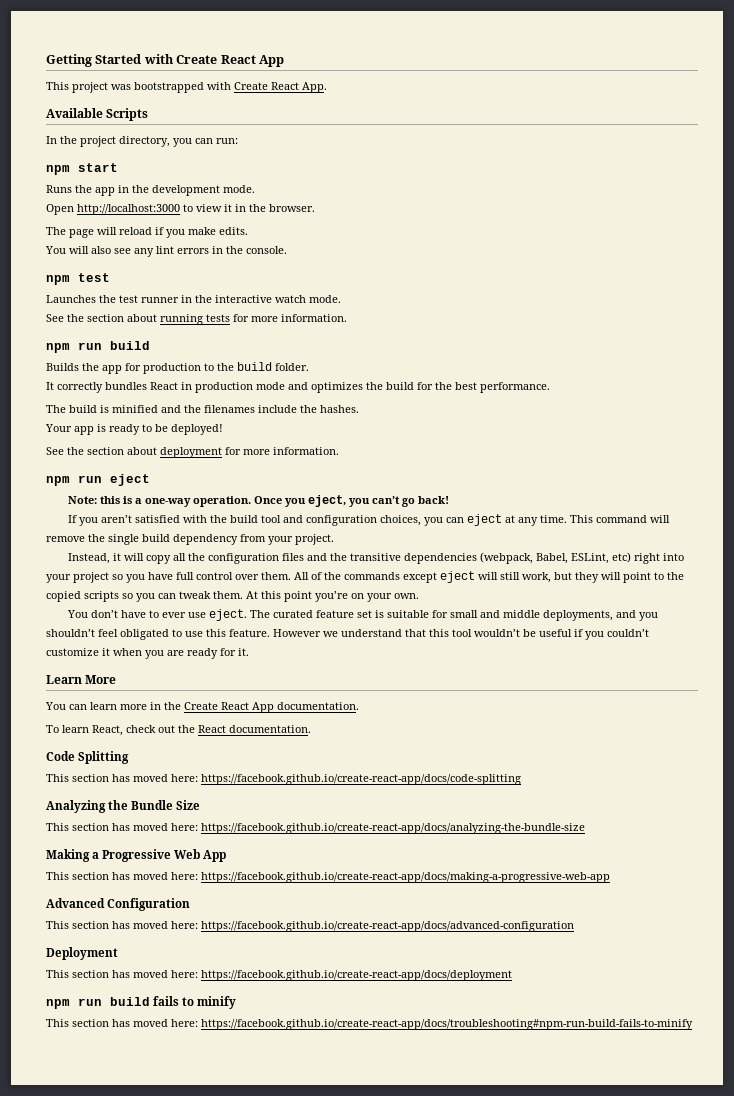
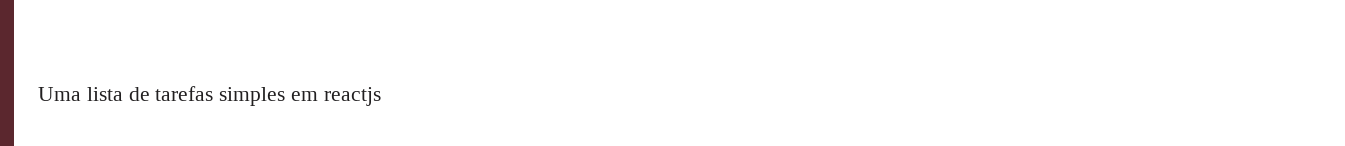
[46,54,284,67] [46,82,327,93] [46,108,149,121] [46,136,238,147] [46,163,118,175] [46,185,255,196] [46,204,315,215] [46,227,248,238] [45,246,287,257] [46,273,110,285] [46,295,341,303] [46,314,347,325] [46,341,150,353] [46,362,309,374] [46,382,550,393] [46,405,359,413] [45,424,223,435] [46,447,339,458] [46,474,150,486] [67,495,449,507] [67,514,670,526] [46,534,334,545] [67,552,684,564] [46,571,684,583] [46,591,419,602] [66,609,658,621] [46,629,649,640] [46,648,249,659] [46,675,117,684] [45,702,359,713] [46,725,311,736] [46,751,130,764] [46,774,521,785] [46,800,201,813] [46,823,585,834] [46,849,227,862] [46,872,610,883] [46,898,191,911] [46,921,574,932] [46,947,118,960] [46,970,512,981] [46,996,237,1009] [46,1019,693,1030] Getting Started with Create React App // This project was bootstrapped with Create React App. // Available Scripts // In the project directory, you can run: // npm start // Runs the app in the development mode. // Open http://localhost:3000 to view it in the browser. // The page will reload if you make edits. // You will also see any lint errors in the console. // npm test // Launches the test runner in the interactive watch mode. // See the section about running tests for more information. // npm run build // Builds the app for production to the build folder. // It correctly bundles React in production mode and optimizes the build for the best performance. // The build is minified and the filenames include the hashes. // Your app is ready to be deployed! // See the section about deployment for more information. // npm run eject // Note: this is a one-way operation. Once you eject, you can’t go back! // If you aren’t satisfied with the build tool and configuration choices, you can eject at any time. This command will remove the single build dependency from your project. // Instead, it will copy all the configuration files and the transitive dependencies (webpack, Babel, ESLint, etc) right into your project so you have full control over them. All of the commands except eject will still work, but they will point to the copied scripts so you can tweak them. At this point you’re on your own. // You don’t have to ever use eject. The curated feature set is suitable for small and middle deployments, and you shouldn’t feel obligated to use this feature. However we understand that this tool wouldn’t be useful if you couldn’t customize it when you are ready for it. // Learn More // You can learn more in the Create React App documentation. // To learn React, check out the React documentation. // Code Splitting // This section has moved here: https://facebook.github.io/create-react-app/docs/code-splitting // Analyzing the Bundle Size // This section has moved here: https://facebook.github.io/create-react-app/docs/analyzing-the-bundle-size // Making a Progressive Web App // This section has moved here: https://facebook.github.io/create-react-app/docs/making-a-progressive-web-app // Advanced Configuration // This section has moved here: https://facebook.github.io/create-react-app/docs/advanced-configuration // Deployment // This section has moved here: https://facebook.github.io/create-react-app/docs/deployment // npm run build fails to minify // This section has moved here: https://facebook.github.io/create-react-app/docs/troubleshooting#npm-run-build-fails-to-minify -> [38,86,381,106] Uma lista de tarefas simples em reactjs

